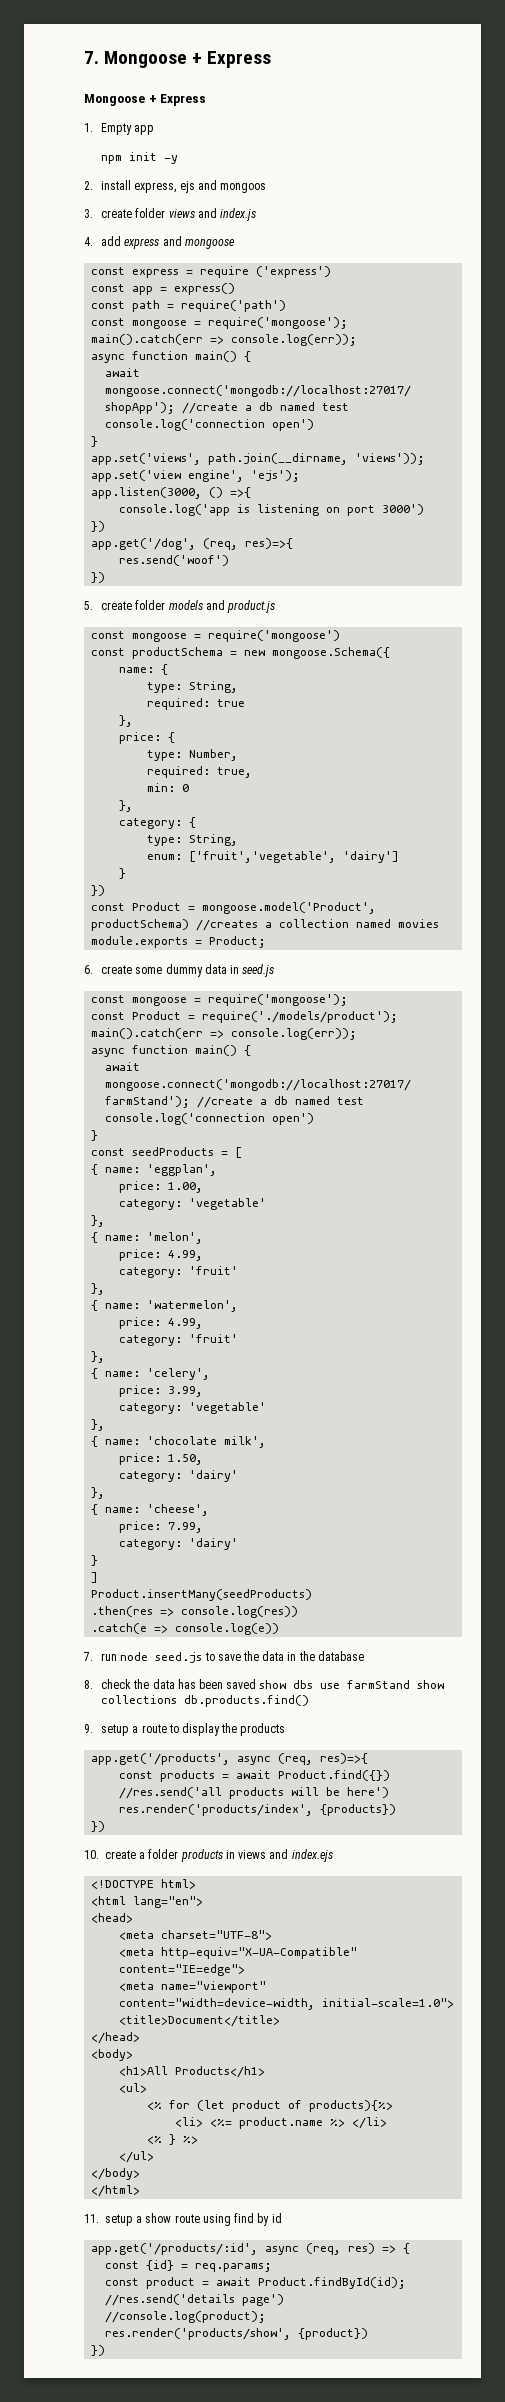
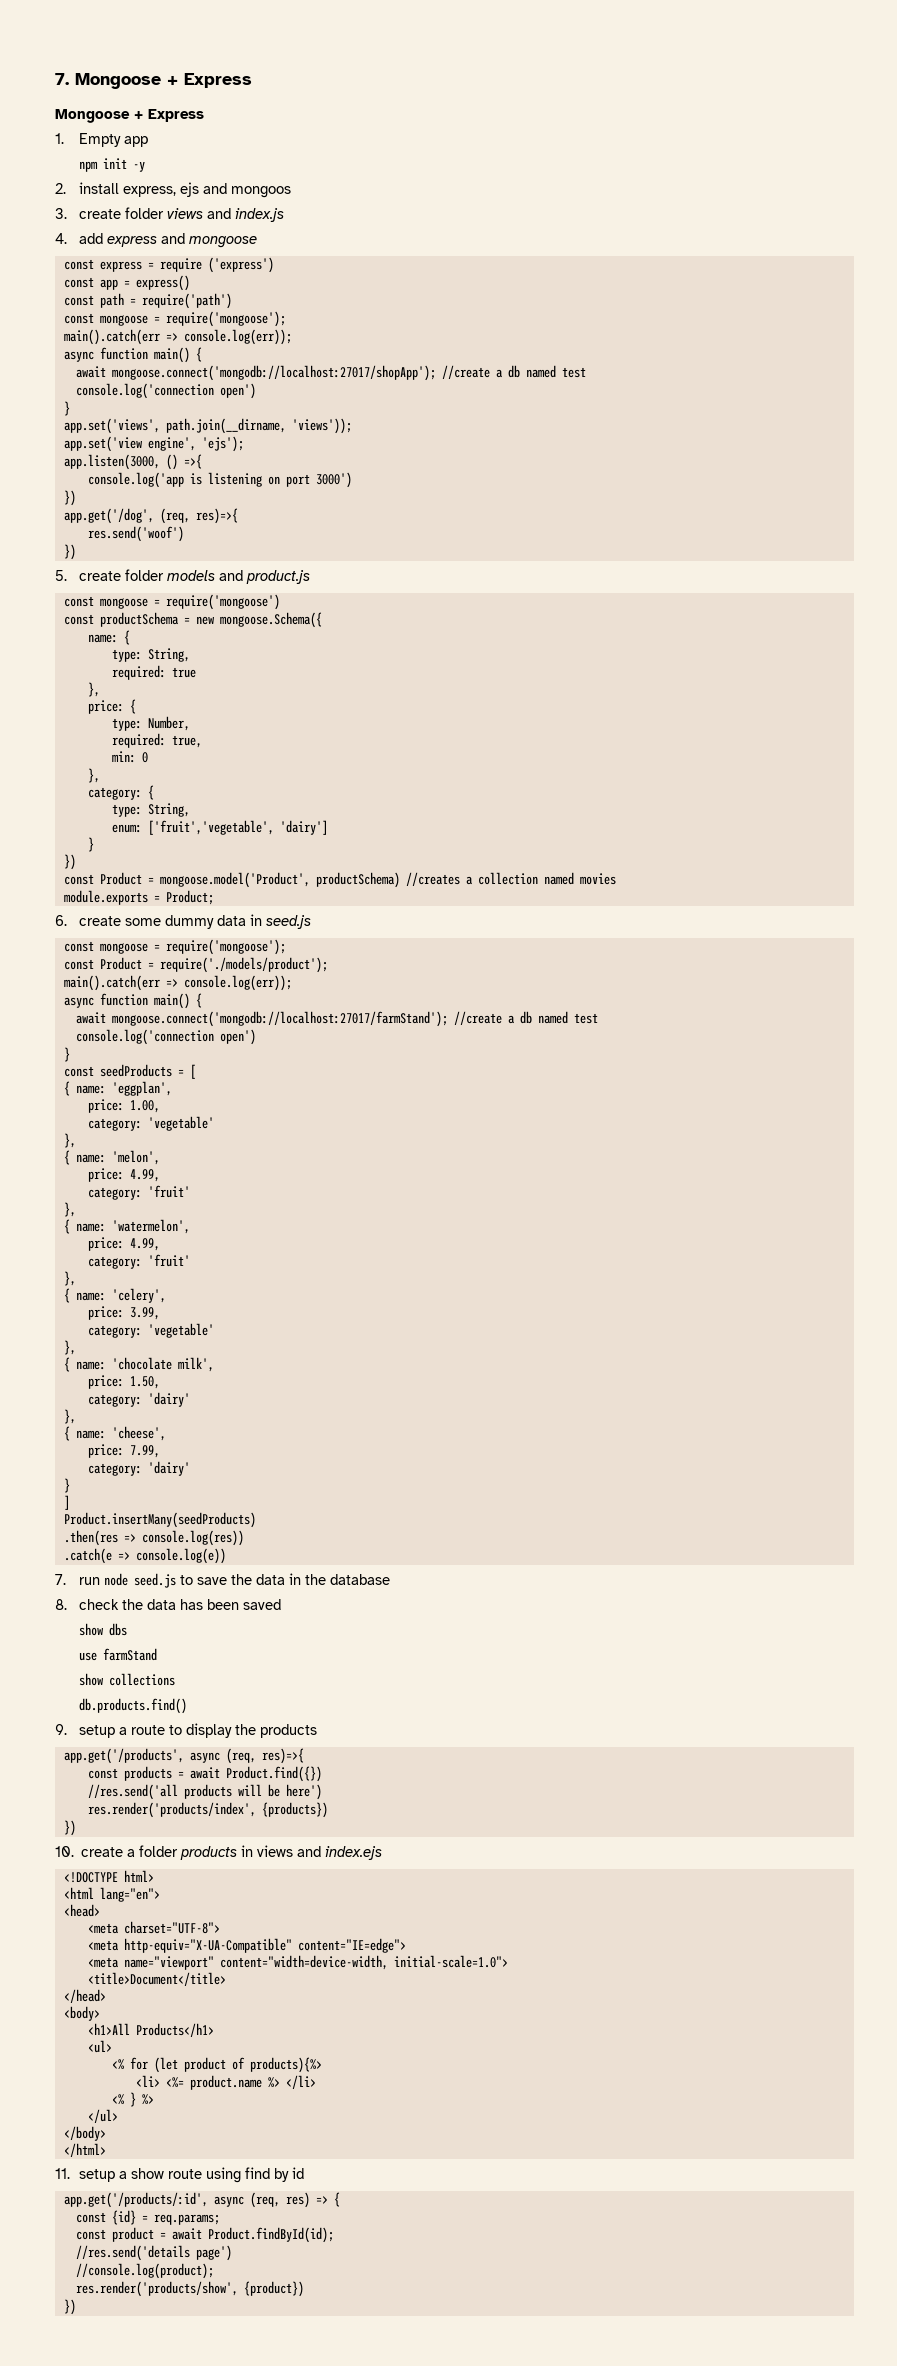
(257, 1684) none -> (282, 1604) //
(314, 1684) none -> (128, 1629) //
(411, 1684) none -> (158, 1654) //
(178, 1699) none -> (176, 1679) //

